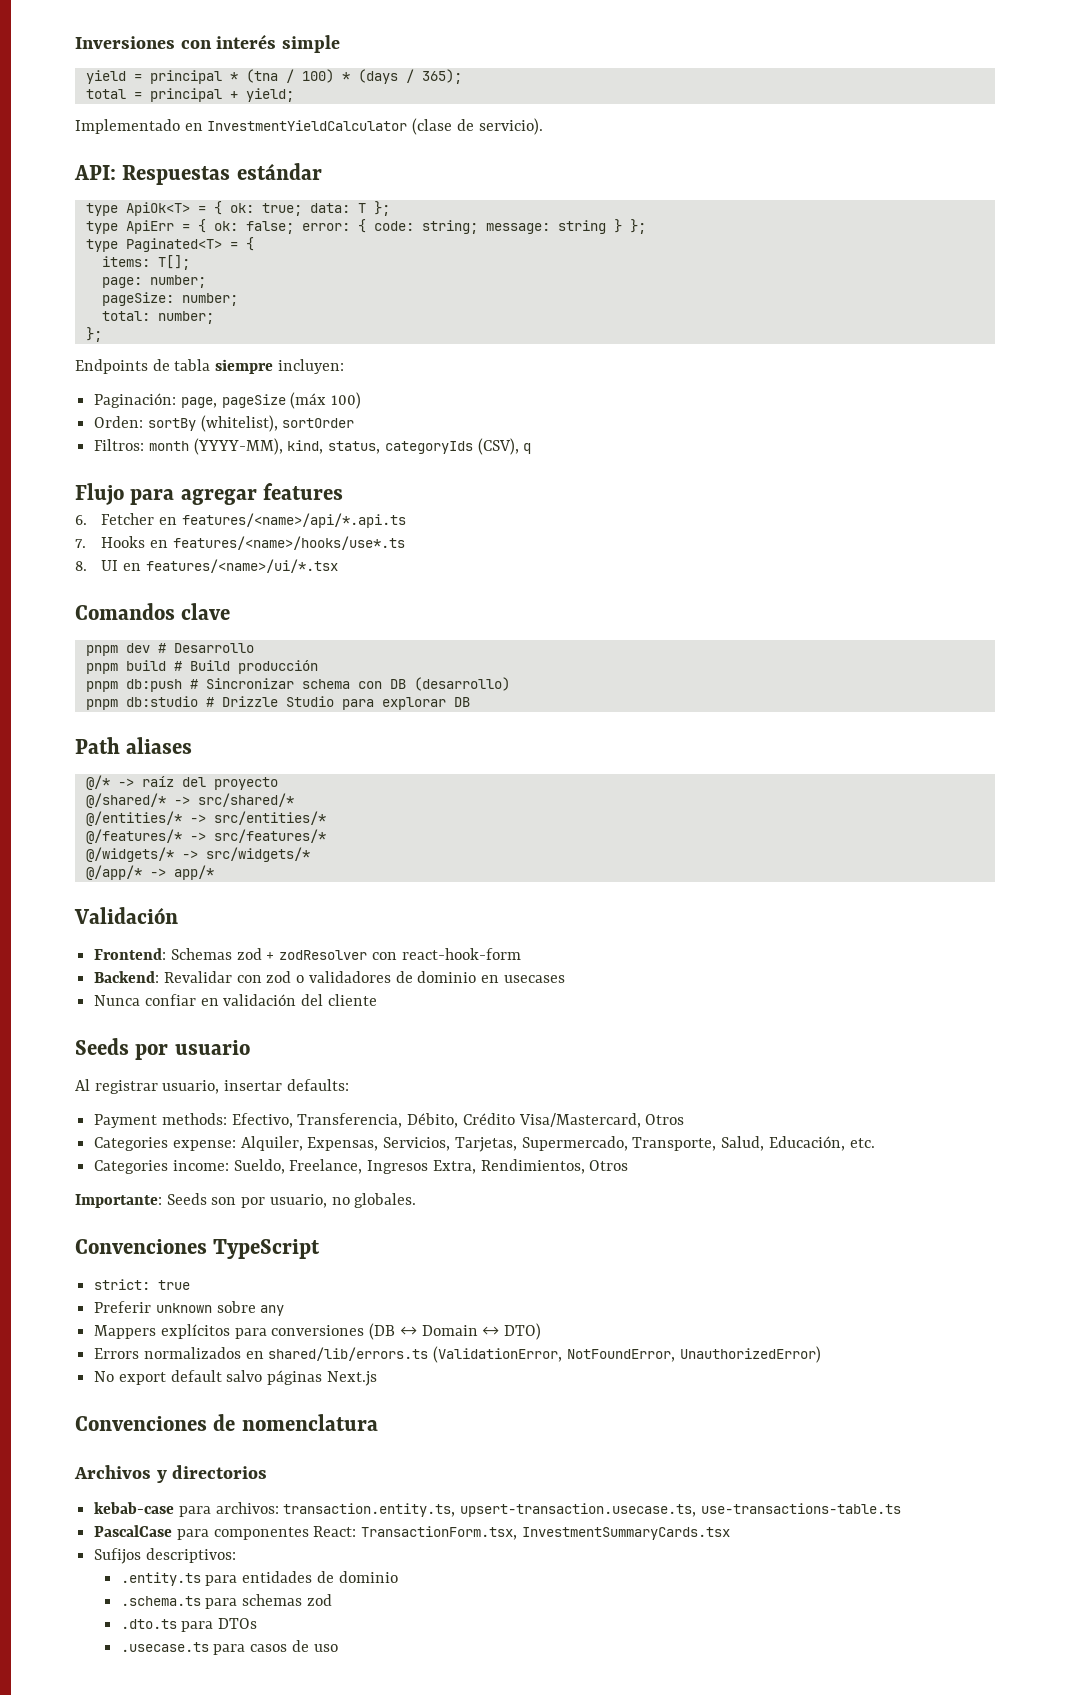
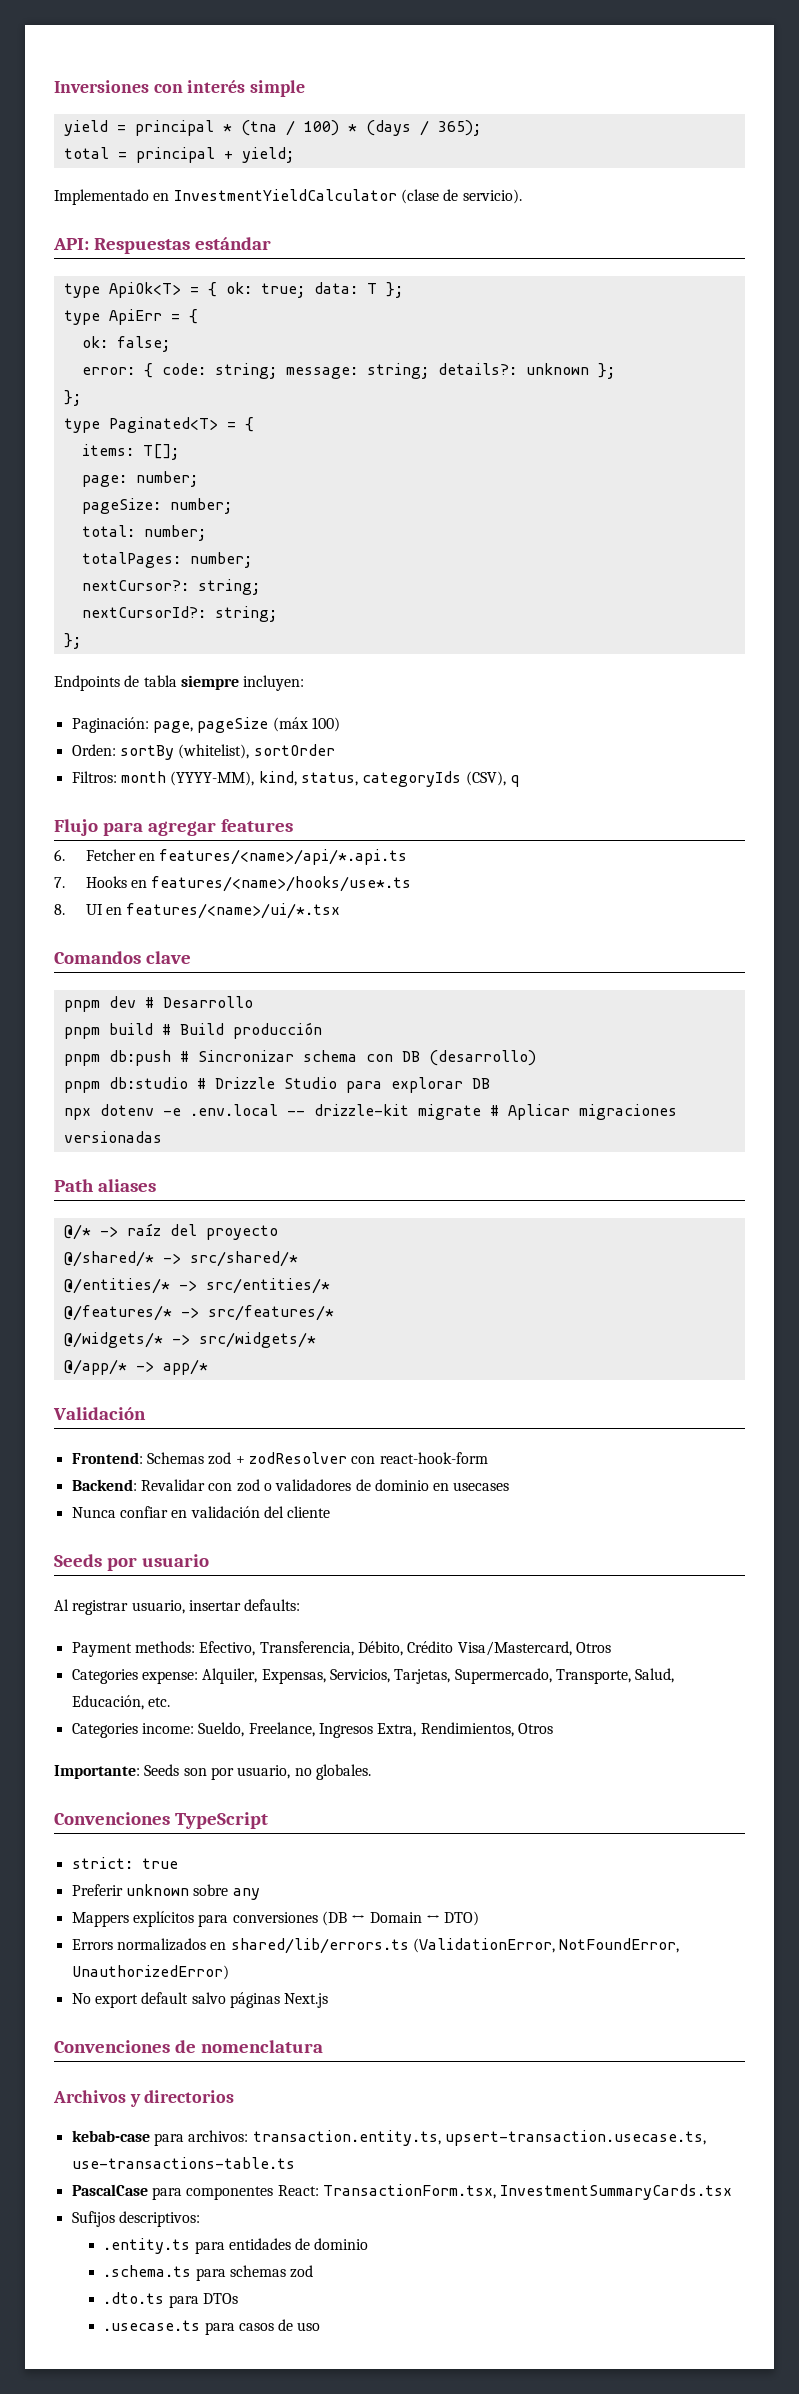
(206, 226) none -> (198, 316) //
(294, 227) none -> (170, 344) //
[557,219,622,234] string } -> [366,363,615,379] string; details?: unknown }; //
(214, 317) none -> [81,552,252,568] [81,579,260,595] [81,606,277,622] // totalPages: number; // nextCursor?: string; // nextCursorId?: string;
(470, 702) none -> [63,1104,677,1120] [63,1131,162,1143] // npx dotenv -e .env.local -- drizzle-kit migrate # Aplicar migraciones versionadas

